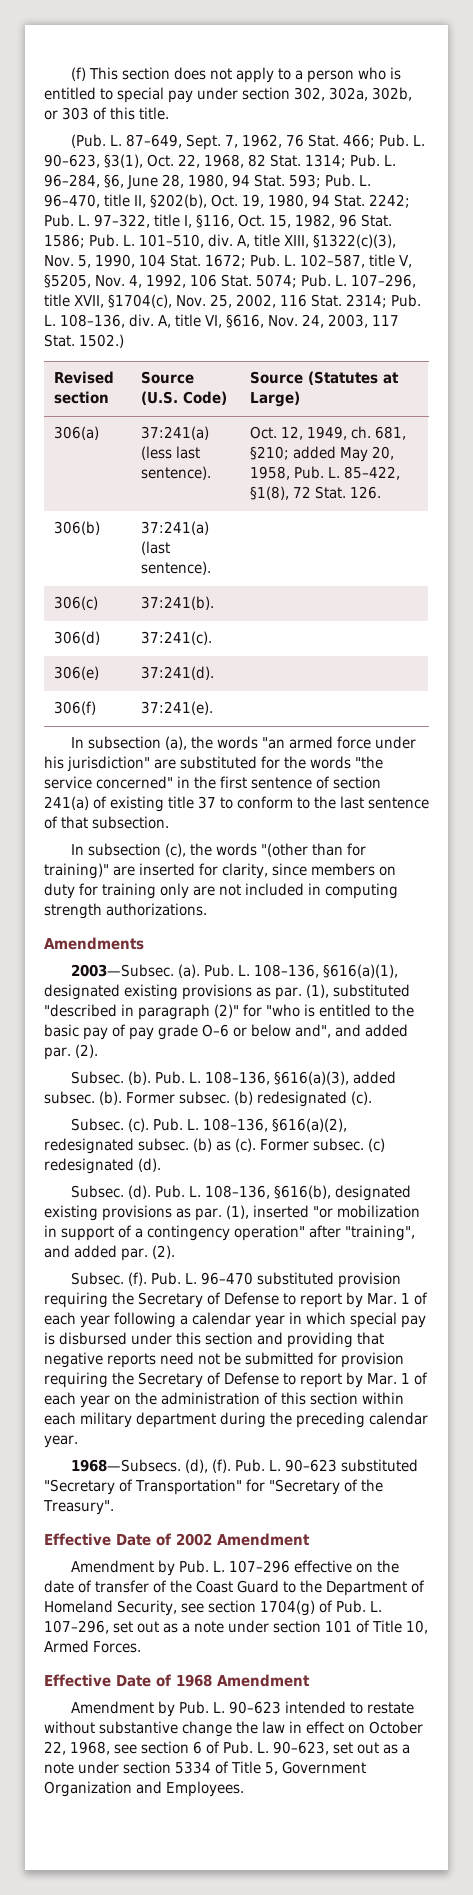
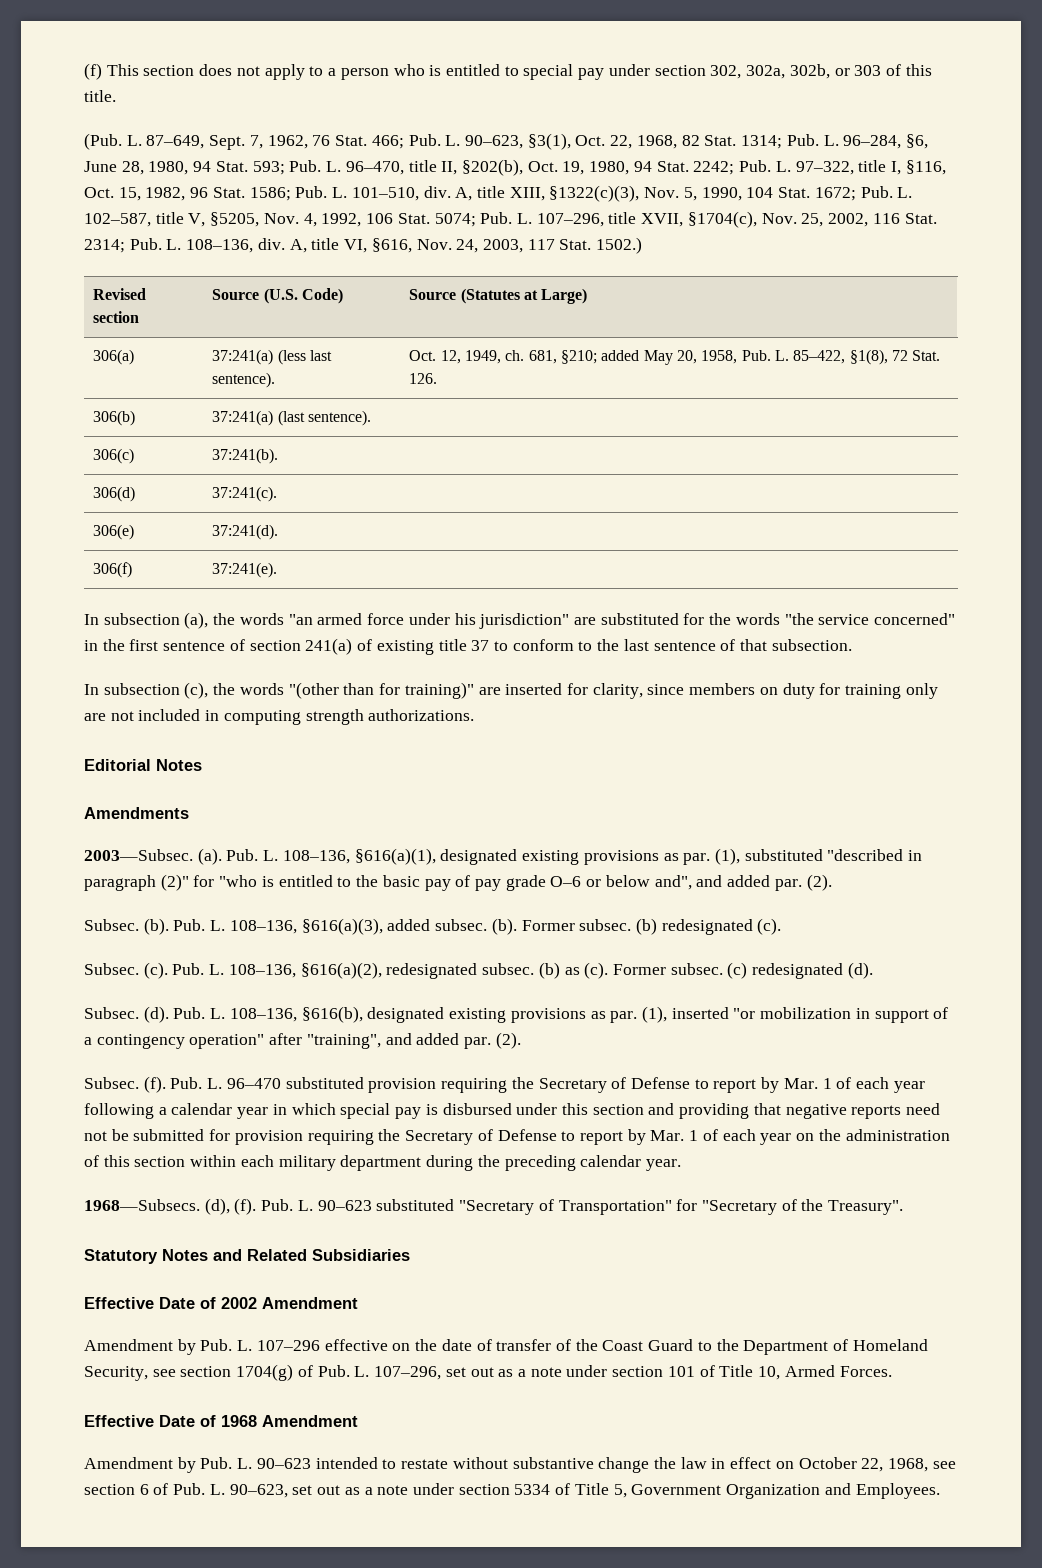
(207, 909) none -> [84,759,202,771] // Editorial Notes
(114, 1507) none -> [84,1249,410,1264] // Statutory Notes and Related Subsidiaries

